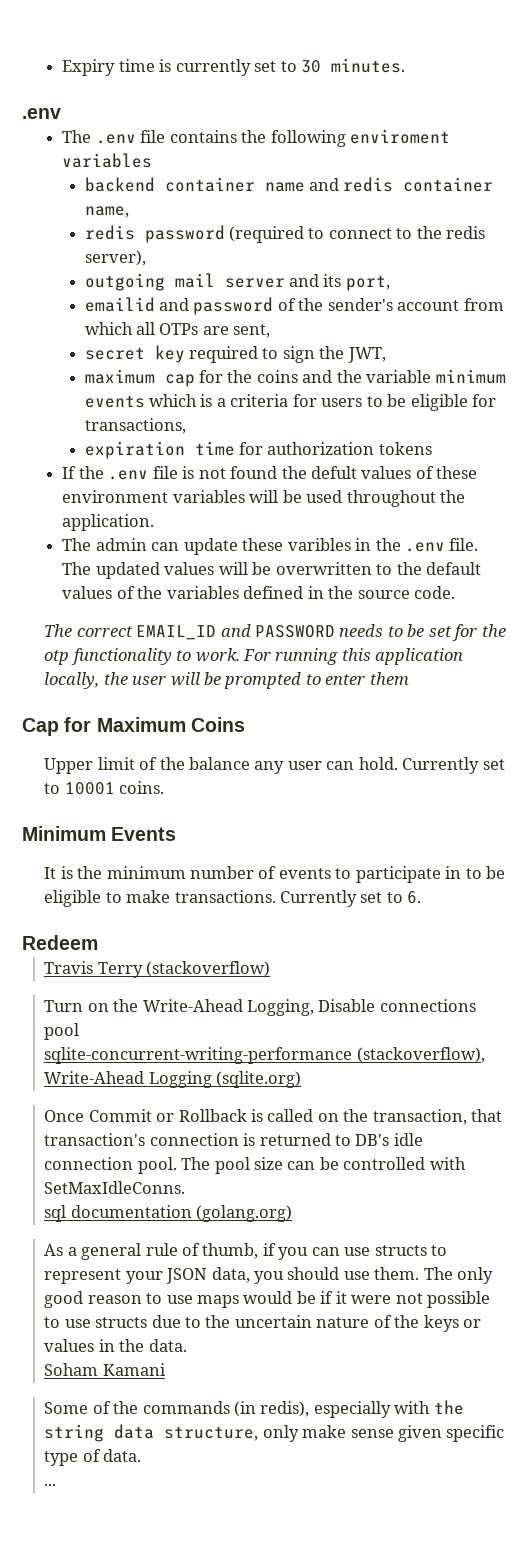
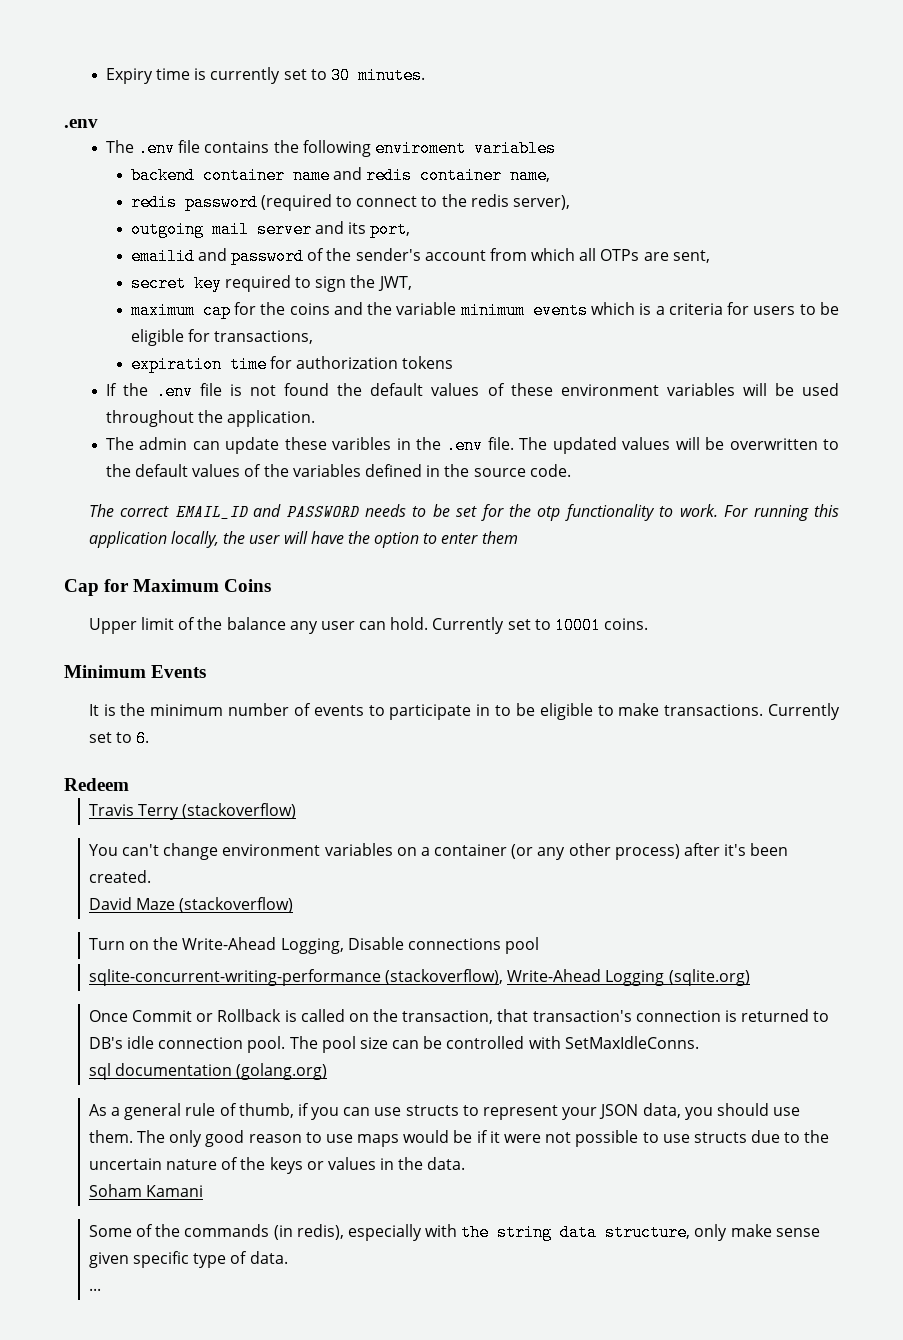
[310,466,357,479] defult -> [370,383,424,396] default
[203,672,302,689] be prompted -> [310,531,420,548] have the option
(271, 969) none -> [88,843,789,860] [88,870,151,883] [88,897,294,913] // You can't change environment variables on a container (or any other process) after it's been created. // David Maze (stackoverflow)

